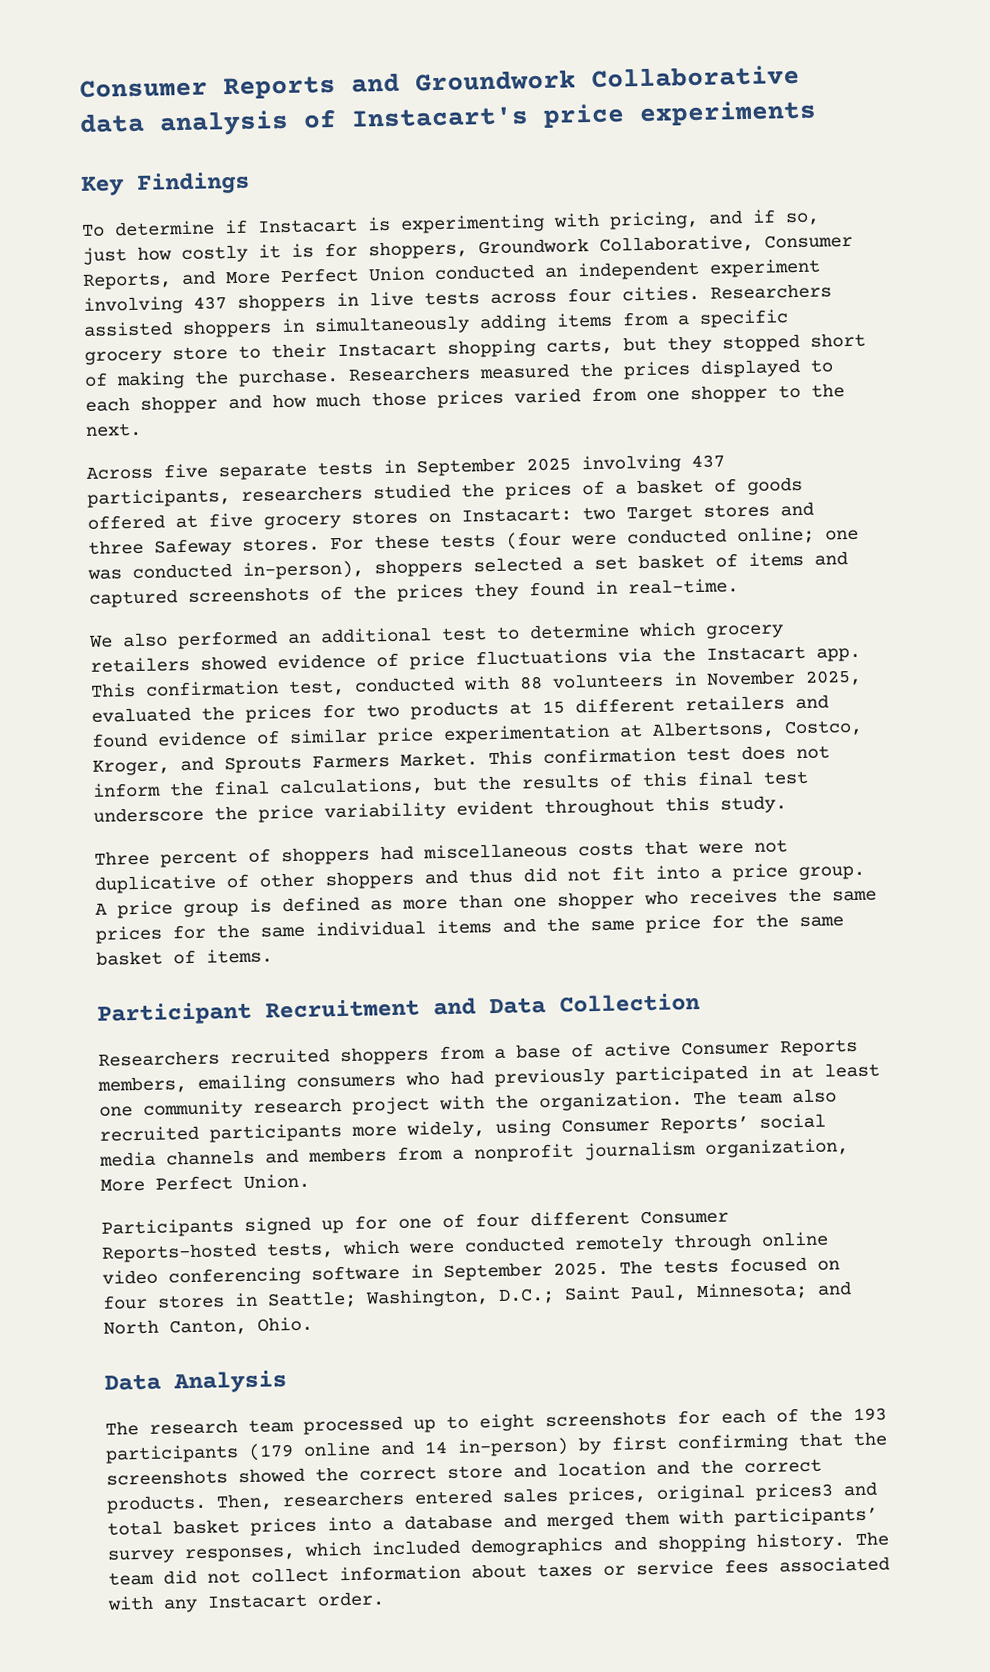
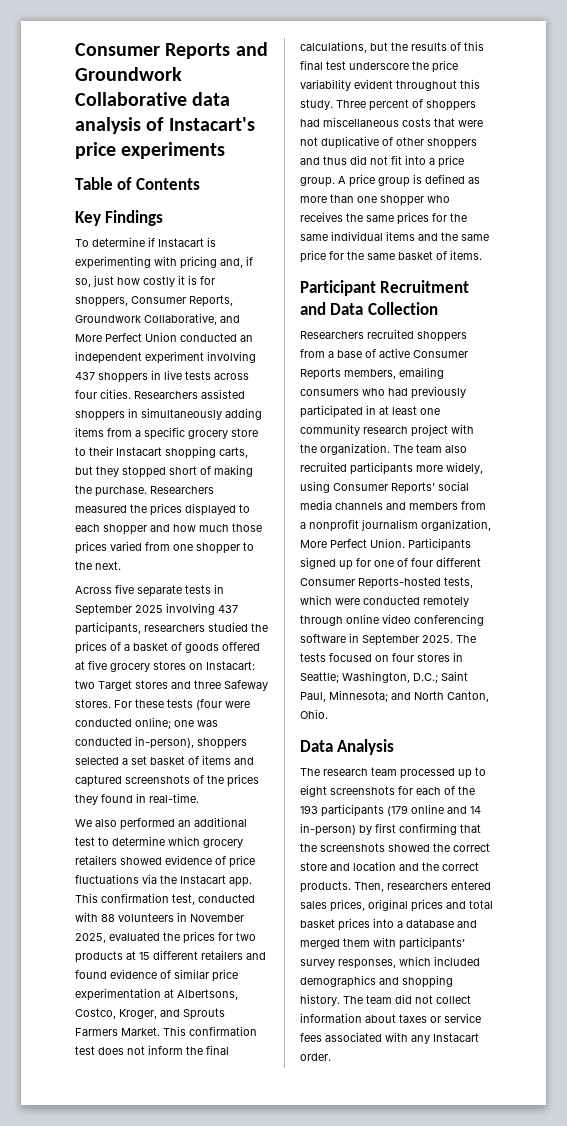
(817, 113) none -> [75,177,200,190] // Table of Contents
[609,210,743,230] pricing, and -> [180,256,243,269] pricing and,
[478,233,853,255] [82,272,172,290] Groundwork Collaborative, Consumer Reports, -> [131,295,233,307] [75,313,217,325] Consumer Reports, Groundwork Collaborative,
(787, 804) // -> (333, 104) none
(310, 1181) // -> (405, 543) none
[755,1482,834,1502] prices3 -> [411,899,443,912] prices

